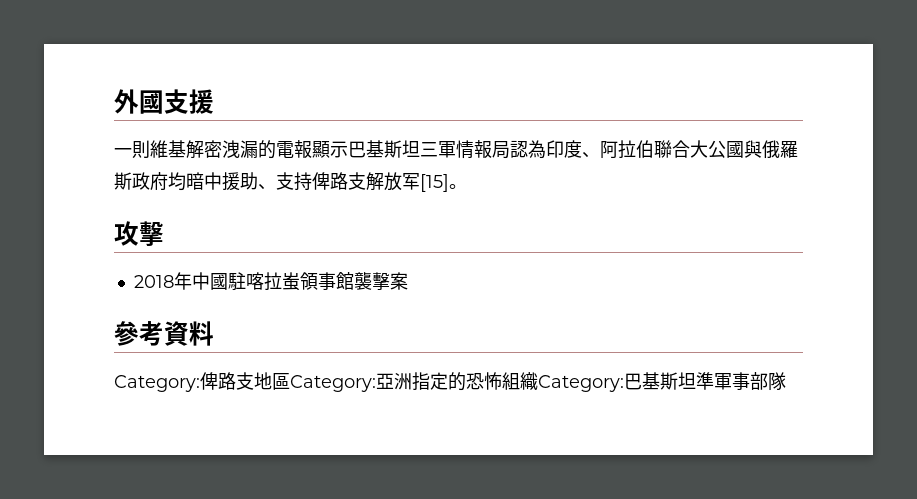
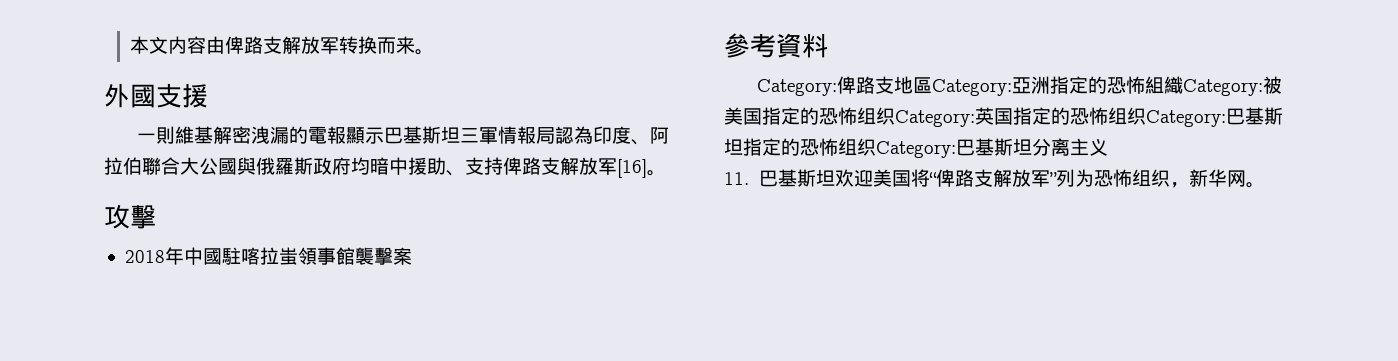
(114, 101) none -> [130,36,435,55] 本文内容由俾路支解放军转换而来。 //
[420,174,449,192] [15] -> [617,159,647,178] [16]
[624,372,786,391] 巴基斯坦準軍事部隊 -> [1262,76,1282,94] [724,107,1283,127] [724,138,1108,158] [724,169,1265,188] 被美国指定的恐怖组织Category:英国指定的恐怖组织Category:巴基斯坦指定的恐怖组织Category:巴基斯坦分离主义 // 11.巴基斯坦欢迎美国将“俾路支解放军”列为恐怖组织，新华网。

